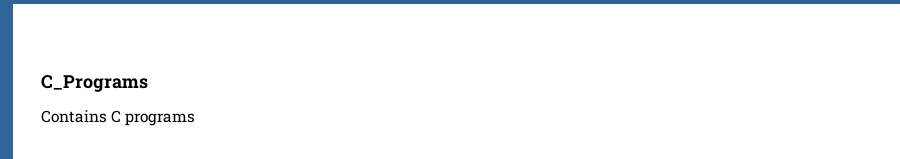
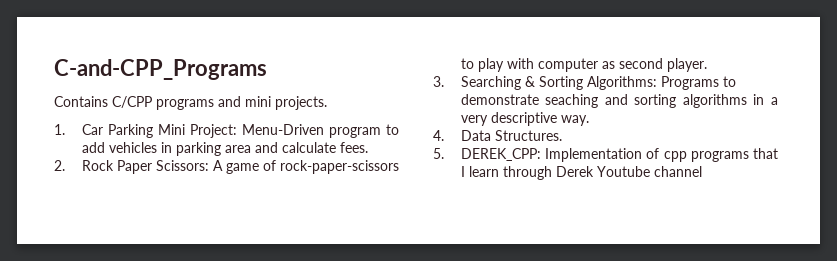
[41,75,148,92] C_Programs -> [54,59,267,80] C-and-CPP_Programs
[111,110,196,126] C programs -> [112,96,327,110] [54,124,399,138] [81,142,368,156] [54,160,399,174] [460,58,707,72] [433,76,736,90] [460,94,778,108] [460,112,589,126] [433,130,562,141] [433,148,778,162] [460,166,702,180] C/CPP programs and mini projects. // 1. Car Parking Mini Project: Menu-Driven program to add vehicles in parking area and calculate fees. // 2. Rock Paper Scissors: A game of rock-paper-scissors to play with computer as second player. // 3. Searching & Sorting Algorithms: Programs to demonstrate seaching and sorting algorithms in a very descriptive way. // 4. Data Structures. // 5. DEREK_CPP: Implementation of cpp programs that I learn through Derek Youtube channel

